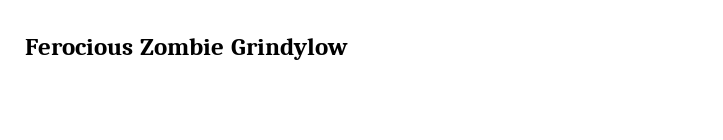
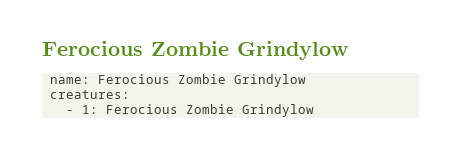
[25,38,348,60] Ferocious Zombie Grindylow -> [42,41,348,60] [49,74,306,87] [49,90,130,99] [65,104,314,117] Ferocious Zombie Grindylow // name: Ferocious Zombie Grindylow // creatures: // - 1: Ferocious Zombie Grindylow

